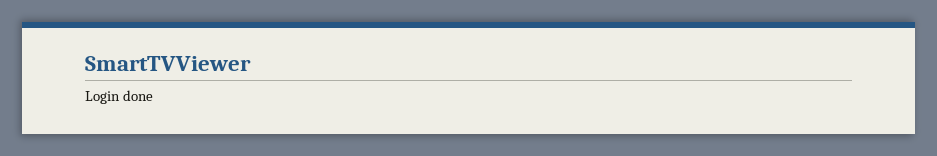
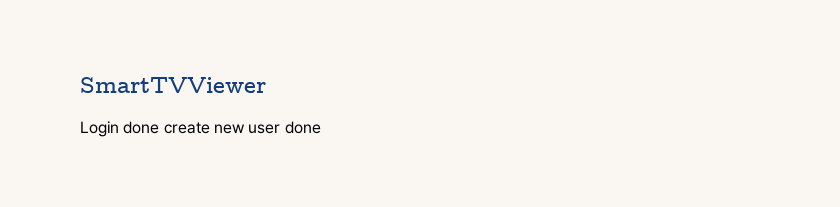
(153, 95) none -> [163,121,321,134] create new user done

